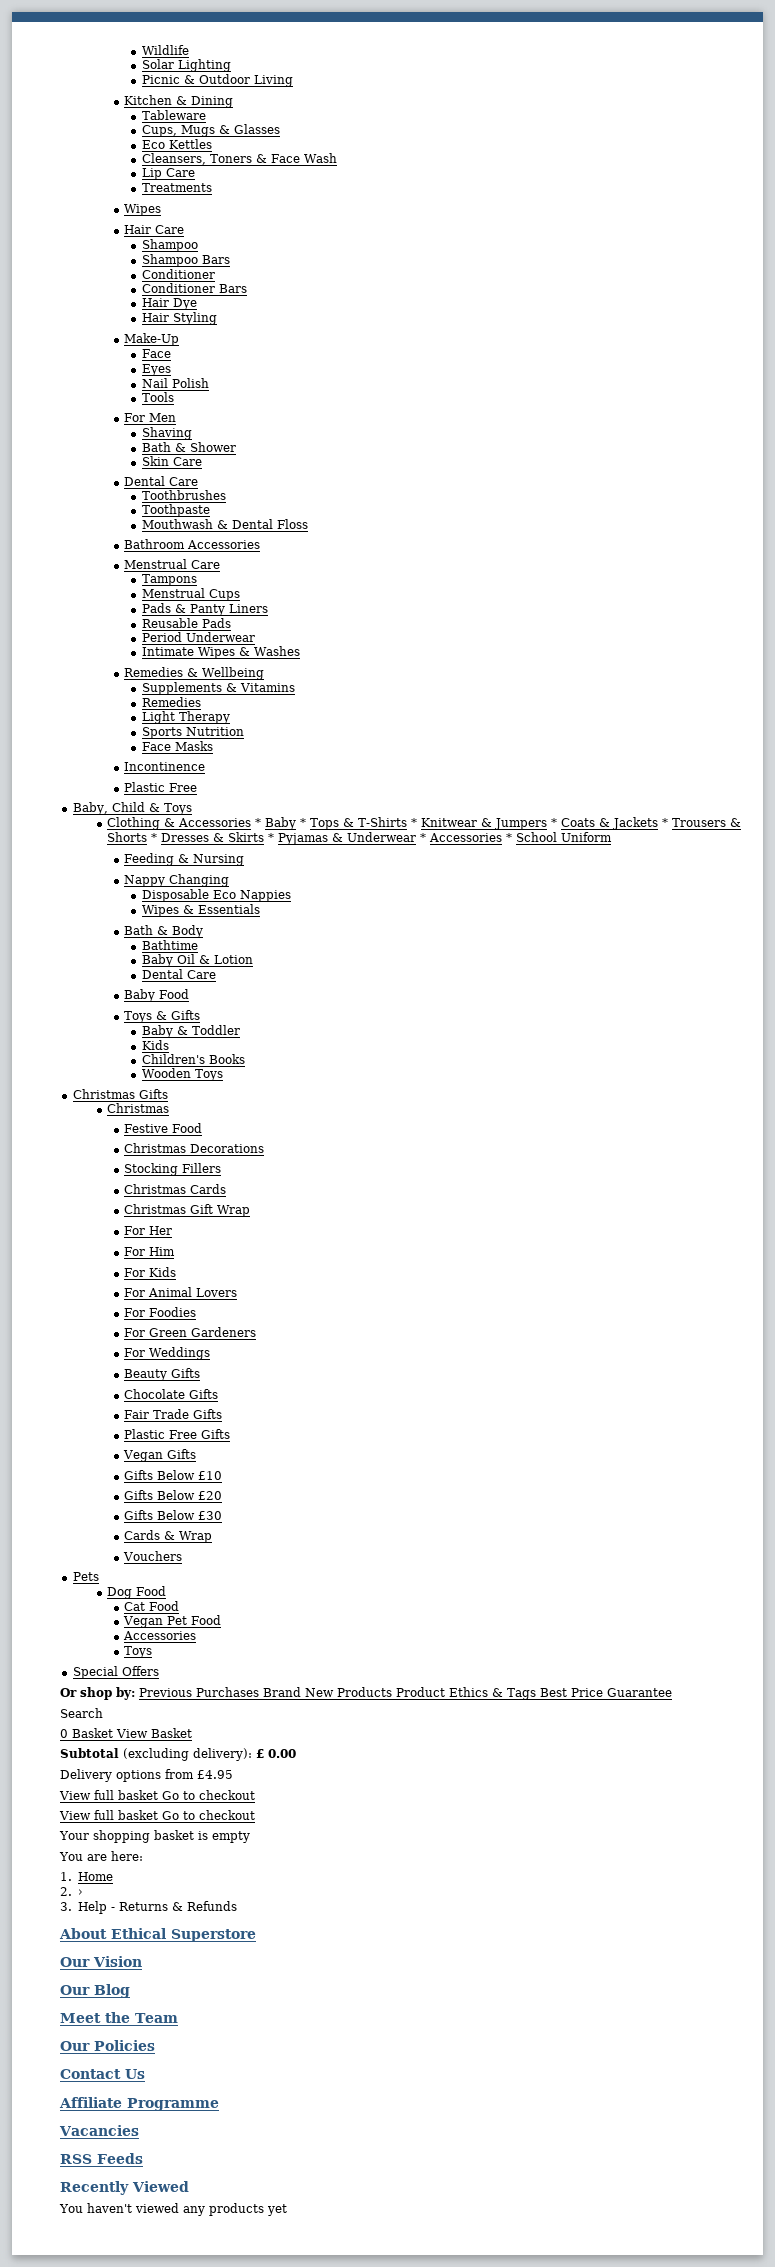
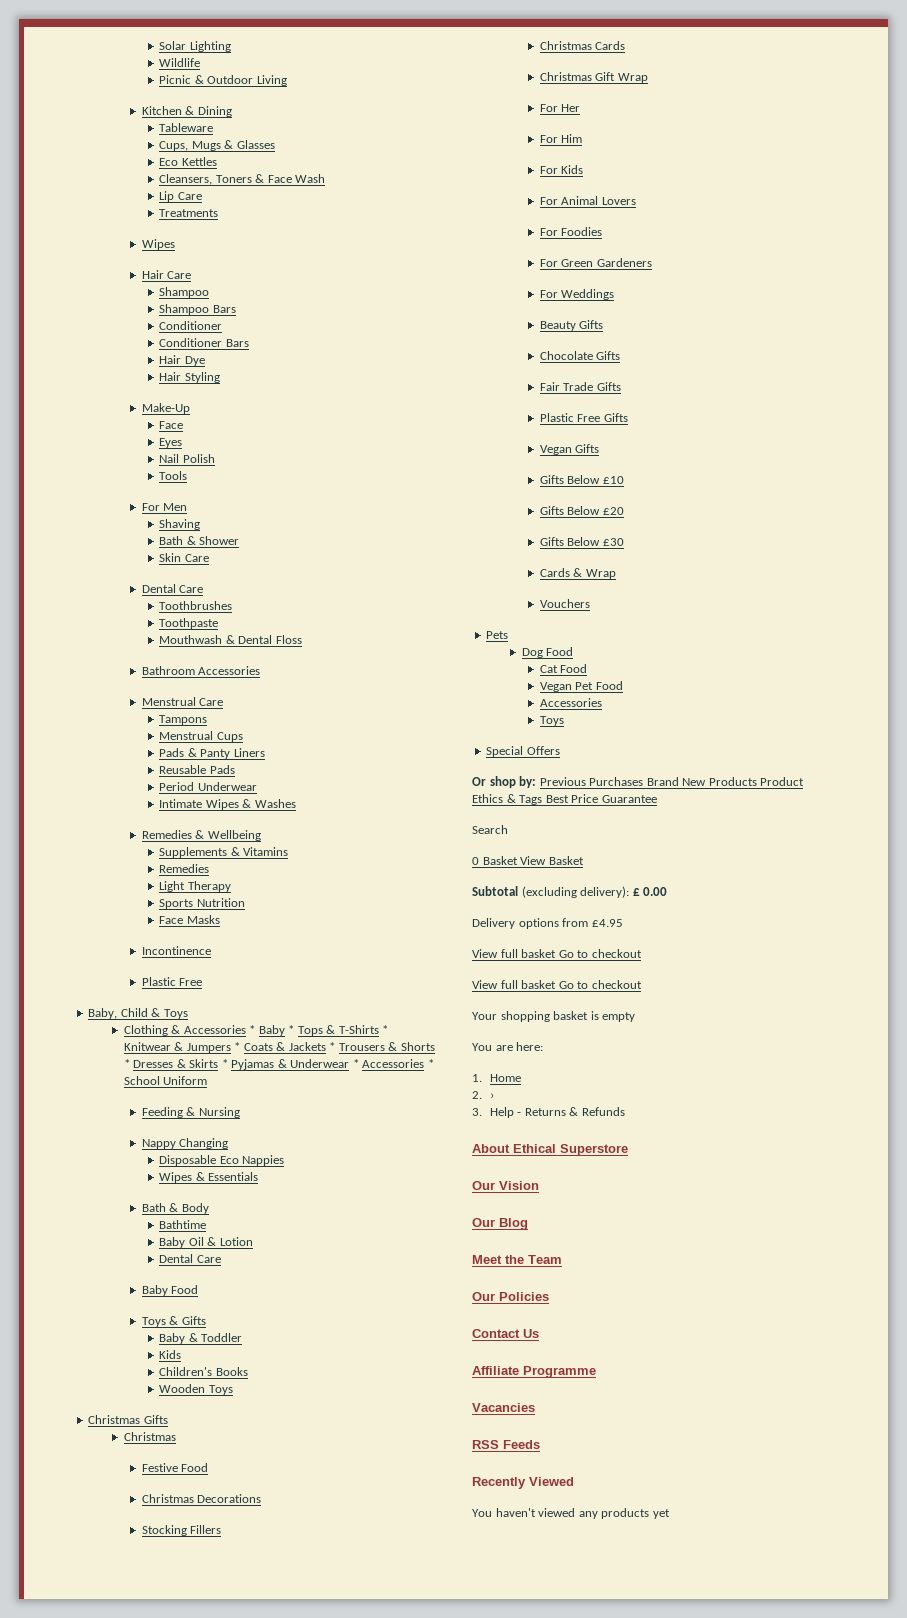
[141,45,189,55] Wildlife // -> (159, 45) none
(231, 65) none -> [159,58,201,67] // Wildlife

